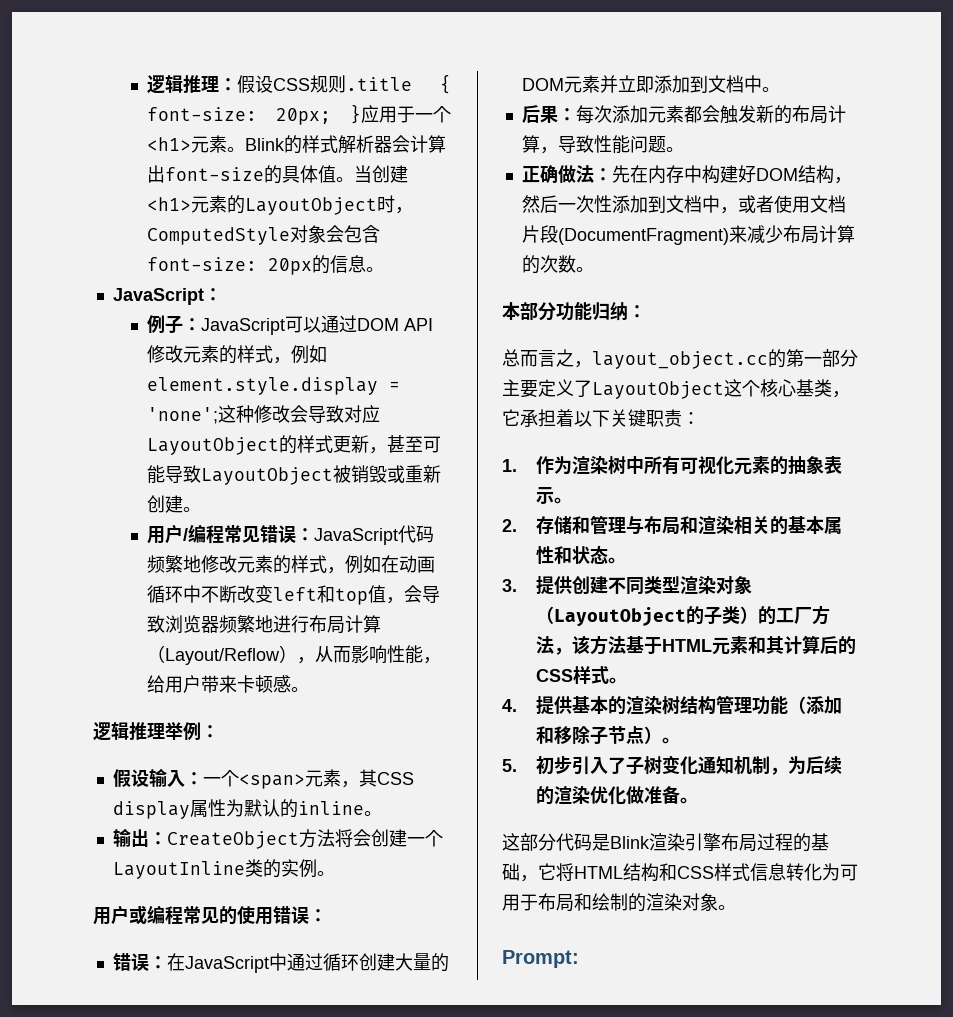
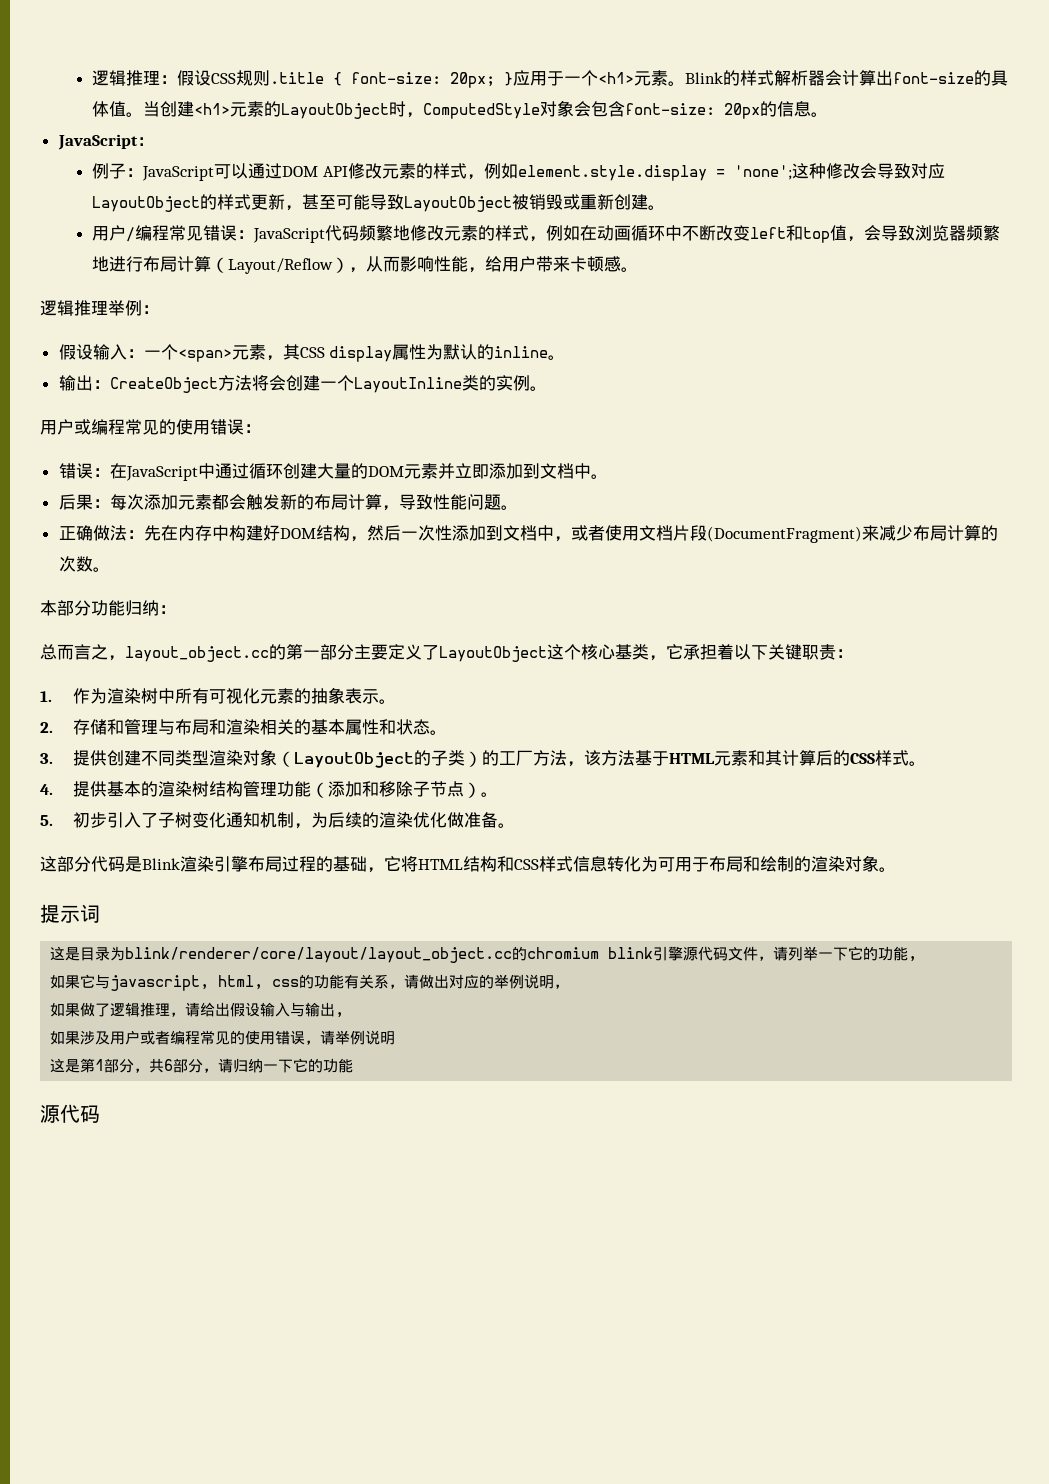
[502,950,579,968] Prompt: -> [40,904,100,923] [50,946,918,963] [50,974,570,991] [50,1002,345,1018] [50,1030,396,1045] [50,1058,354,1073] [40,1104,100,1123] 提示词 // 这是目录为blink/renderer/core/layout/layout_object.cc的chromium blink引擎源代码文件，请列举一下它的功能, // 如果它与javascript, html, css的功能有关系，请做出对应的举例说明， // 如果做了逻辑推理，请给出假设输入与输出, // 如果涉及用户或者编程常见的使用错误，请举例说明 // 这是第1部分，共6部分，请归纳一下它的功能 // 源代码

